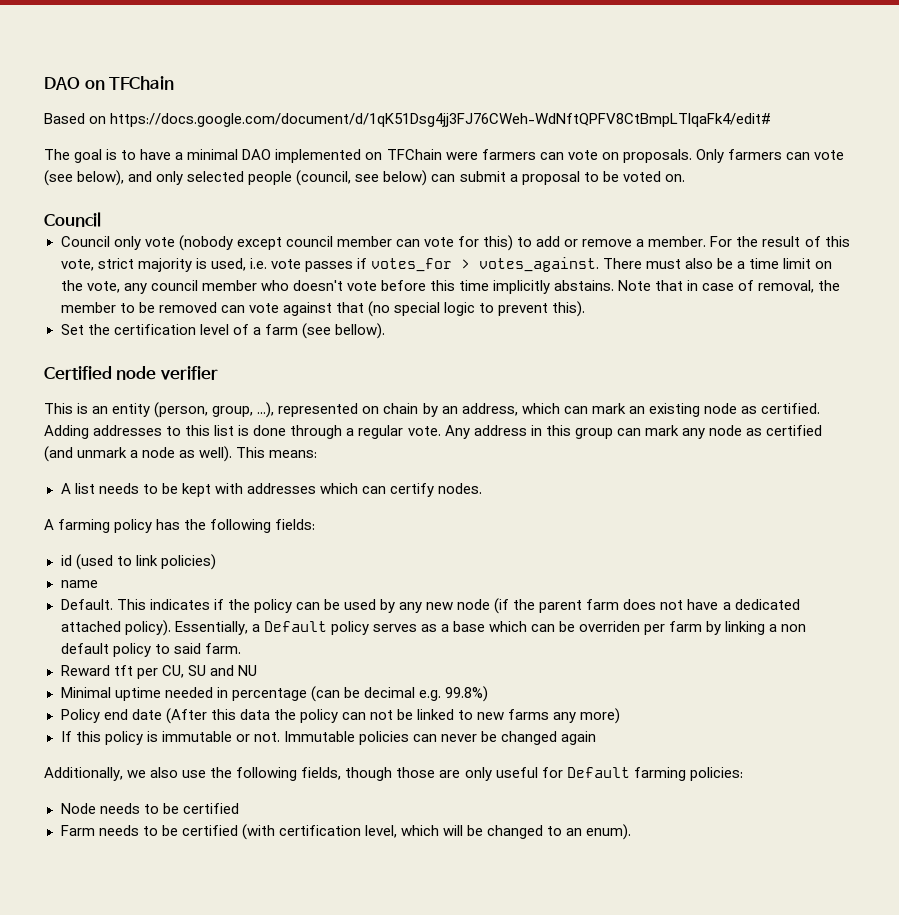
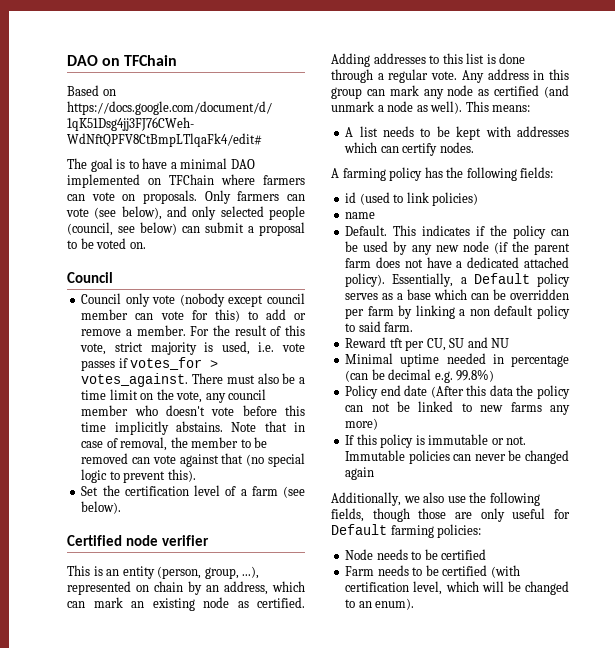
[445,152,478,160] were -> [221,174,255,185] where
[334,323,385,339] bellow). -> [81,501,122,514] below).
[579,621,641,632] overriden -> [510,289,569,300] overridden

